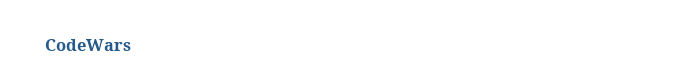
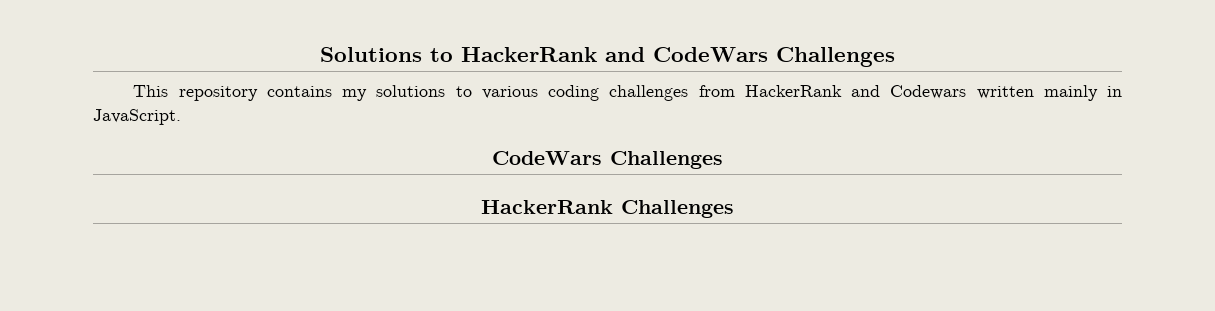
[45,39,131,51] CodeWars -> [320,47,895,67] [133,85,1122,101] [93,109,181,125] [492,151,723,169] [481,200,734,218] Solutions to HackerRank and CodeWars Challenges // This repository contains my solutions to various coding challenges from HackerRank and Codewars written mainly in JavaScript. // CodeWars Challenges // HackerRank Challenges

